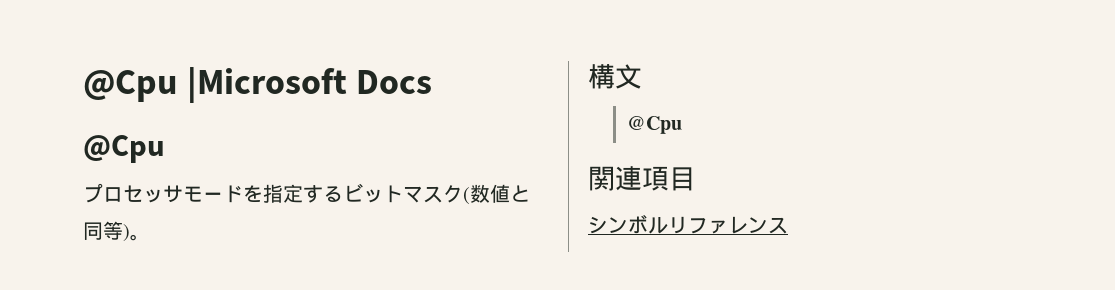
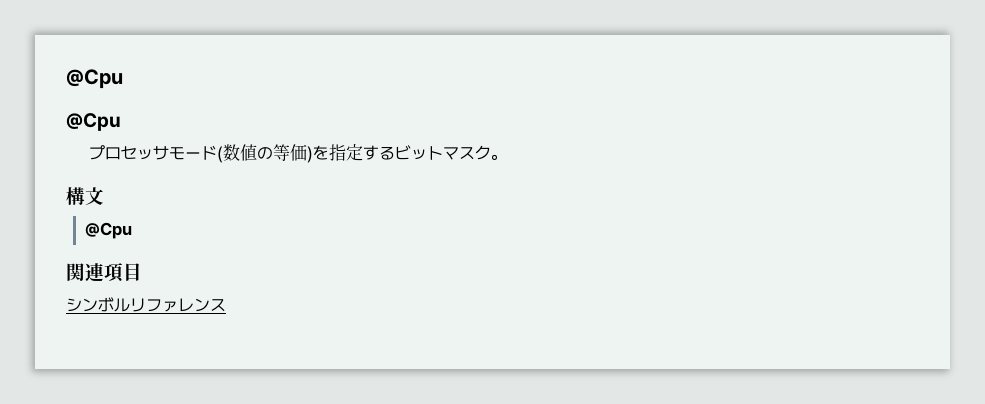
[83,67,433,103] @Cpu |Microsoft Docs -> [66,69,123,89] @Cpu
(243, 194) none -> [217,144,314,163] (数値の等価)
[463,184,530,205] [83,221,130,242] (数値と同等) -> (492, 152) none

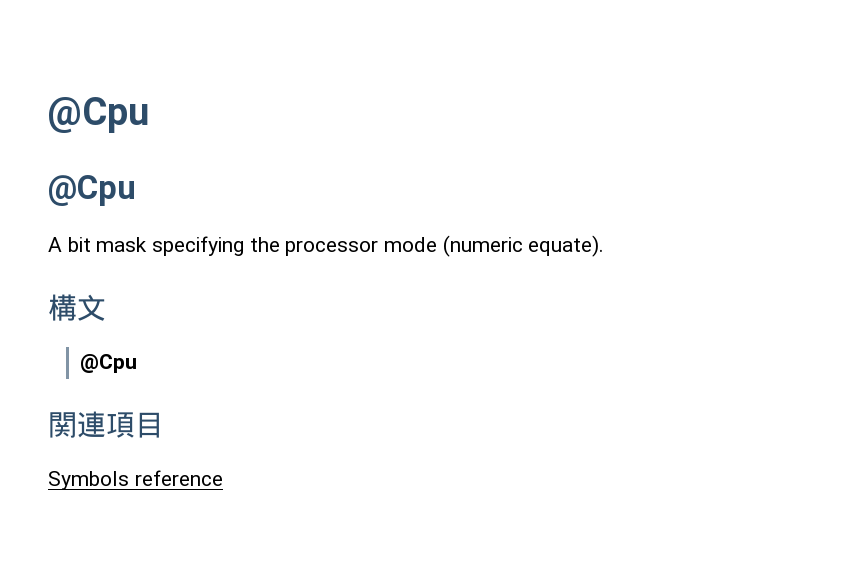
[89,144,508,163] プロセッサモード(数値の等価)を指定するビットマスク。 -> [48,235,605,257] A bit mask specifying the processor mode (numeric equate).
[66,297,226,312] シンボルリファレンス -> [48,470,223,490] Symbols reference

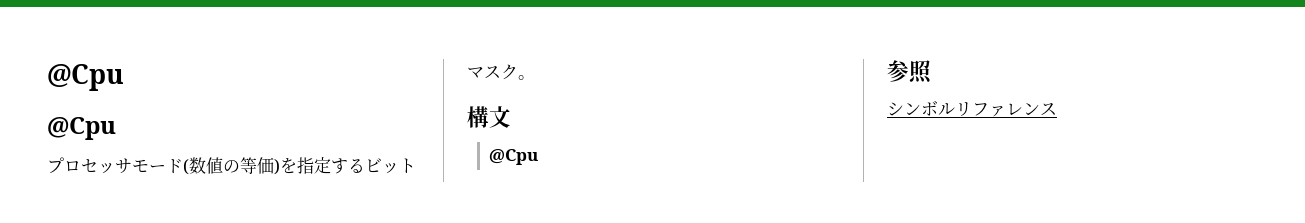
[48,235,605,257] [48,294,106,321] [80,354,138,373] [48,411,164,438] [48,470,223,490] A bit mask specifying the processor mode (numeric equate). // 構文 // @Cpu // 関連項目 // Symbols reference -> [47,157,416,175] [467,64,535,80] [467,106,511,128] [489,149,539,165] [887,60,932,84] [887,100,1057,117] プロセッサモード(数値の等価)を指定するビットマスク。 // 構文 // @Cpu // 参照 // シンボルリファレンス

